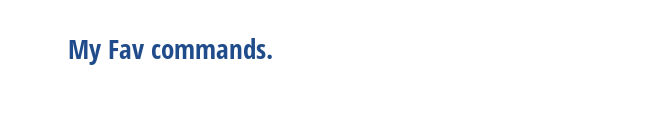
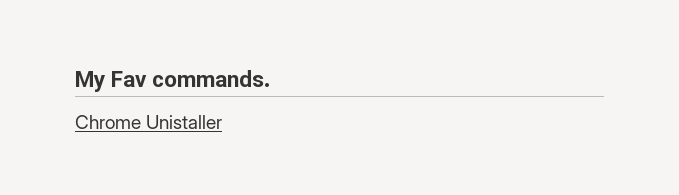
(274, 48) none -> [75,115,223,129] // Chrome Unistaller

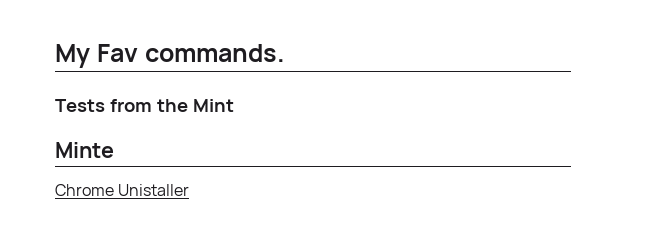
(271, 78) none -> [55,99,234,112] [55,142,114,158] // Tests from the Mint // Minte

